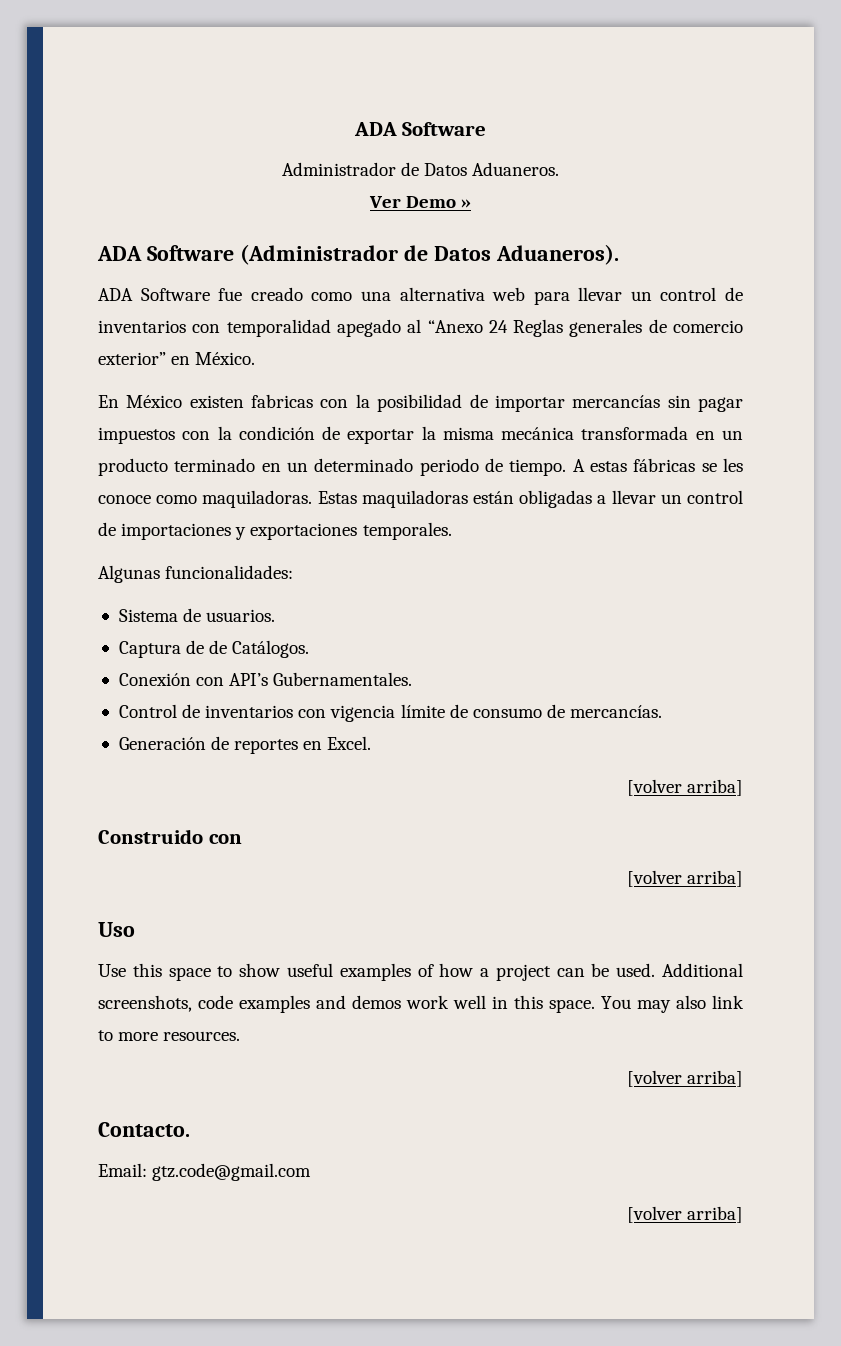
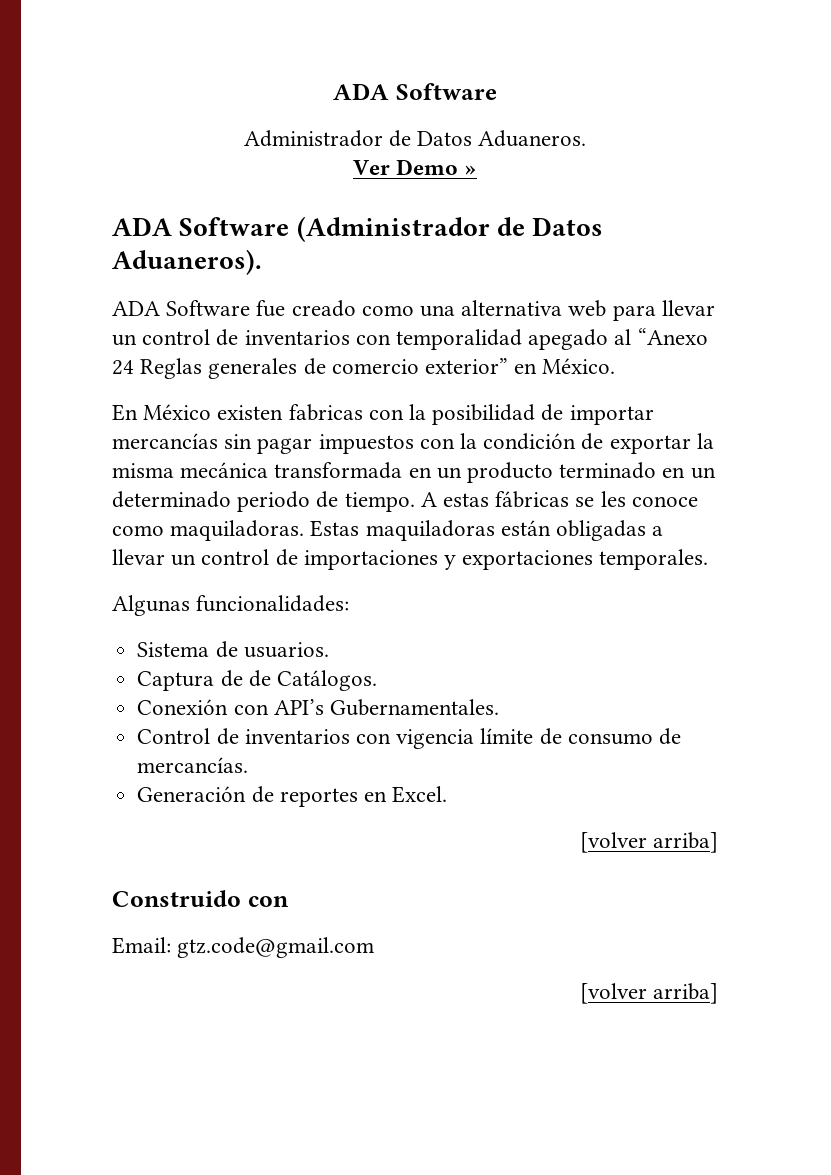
[626,870,743,887] [98,922,135,937] [98,963,743,981] [98,995,744,1013] [98,1030,241,1041] [626,1070,743,1087] [98,1122,190,1137] // [volver arriba] // Uso // Use this space to show useful examples of how a project can be used. Additional screenshots, code examples and demos work well in this space. You may also link to more resources. // [volver arriba] // Contacto. -> (289, 901) none

